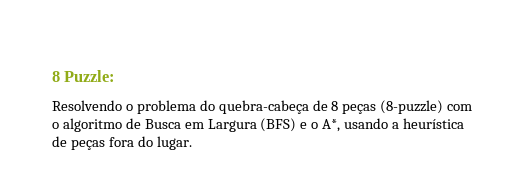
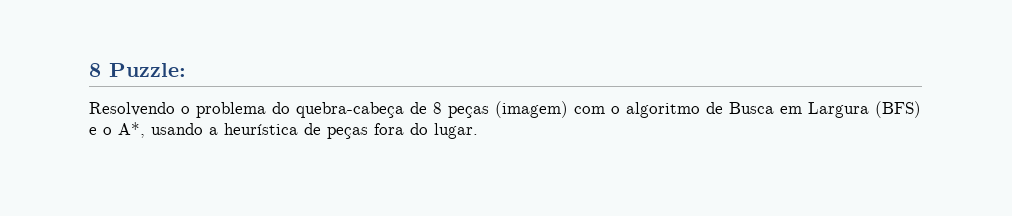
[380,100,444,114] (8-puzzle) -> [495,101,568,118] (imagem)

